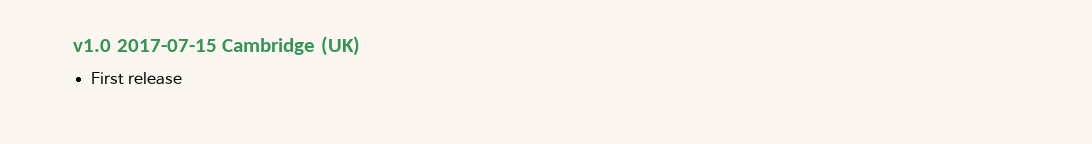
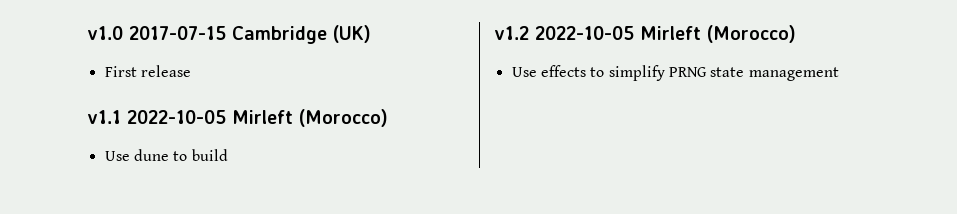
(182, 78) none -> [87,109,388,127] [104,149,228,161] [494,25,796,43] [511,65,839,81] // v1.1 2022-10-05 Mirleft (Morocco) // Use dune to build // v1.2 2022-10-05 Mirleft (Morocco) // Use effects to simplify PRNG state management

